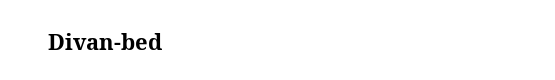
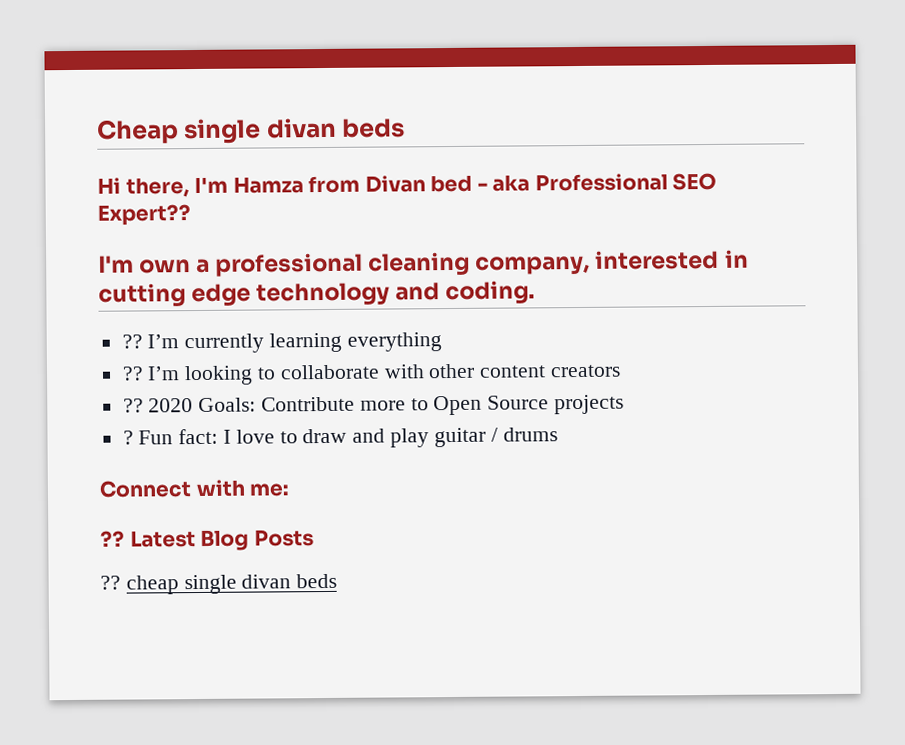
[48,33,162,50] Divan-bed -> [97,117,406,145] [97,172,718,198] [97,204,191,226] [98,249,749,277] [98,280,536,307] [121,332,442,354] [121,363,622,386] [122,394,625,416] [122,427,558,448] [99,479,290,498] [100,529,314,551] [100,573,338,595] Cheap single divan beds // Hi there, I'm Hamza from Divan bed - aka Professional SEO Expert?? // I'm own a professional cleaning company, interested in cutting edge technology and coding. // ?? I’m currently learning everything // ?? I’m looking to collaborate with other content creators // ?? 2020 Goals: Contribute more to Open Source projects // ? Fun fact: I love to draw and play guitar / drums // Connect with me: // ?? Latest Blog Posts // ?? cheap single divan beds

